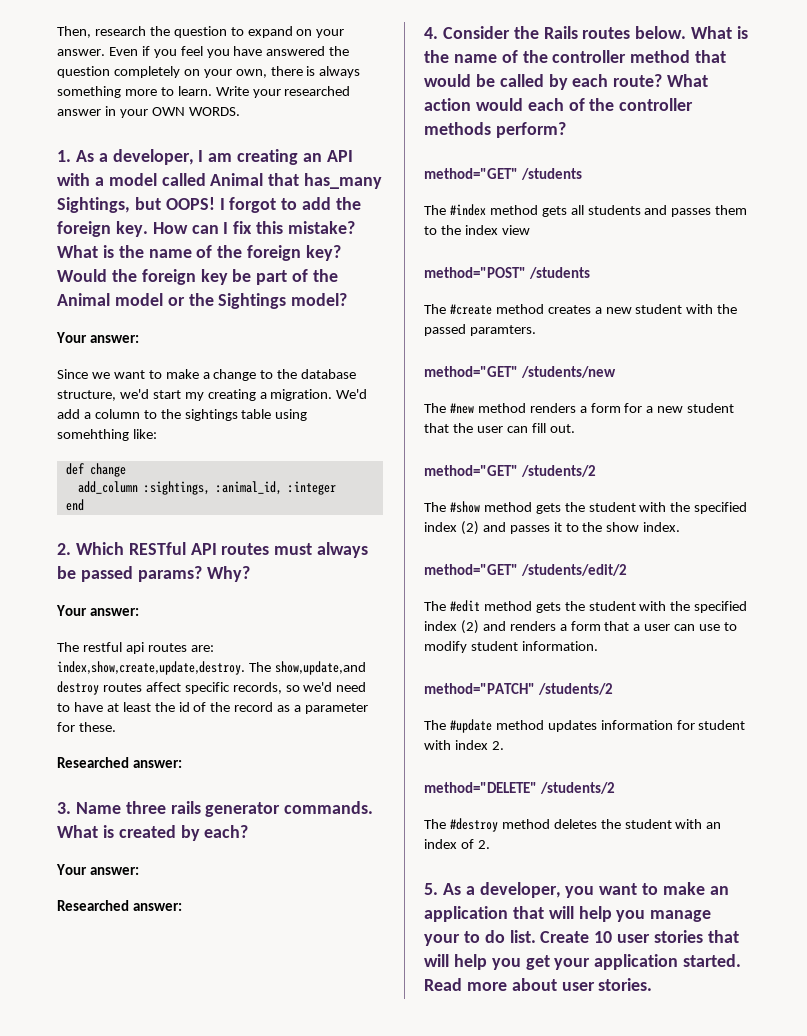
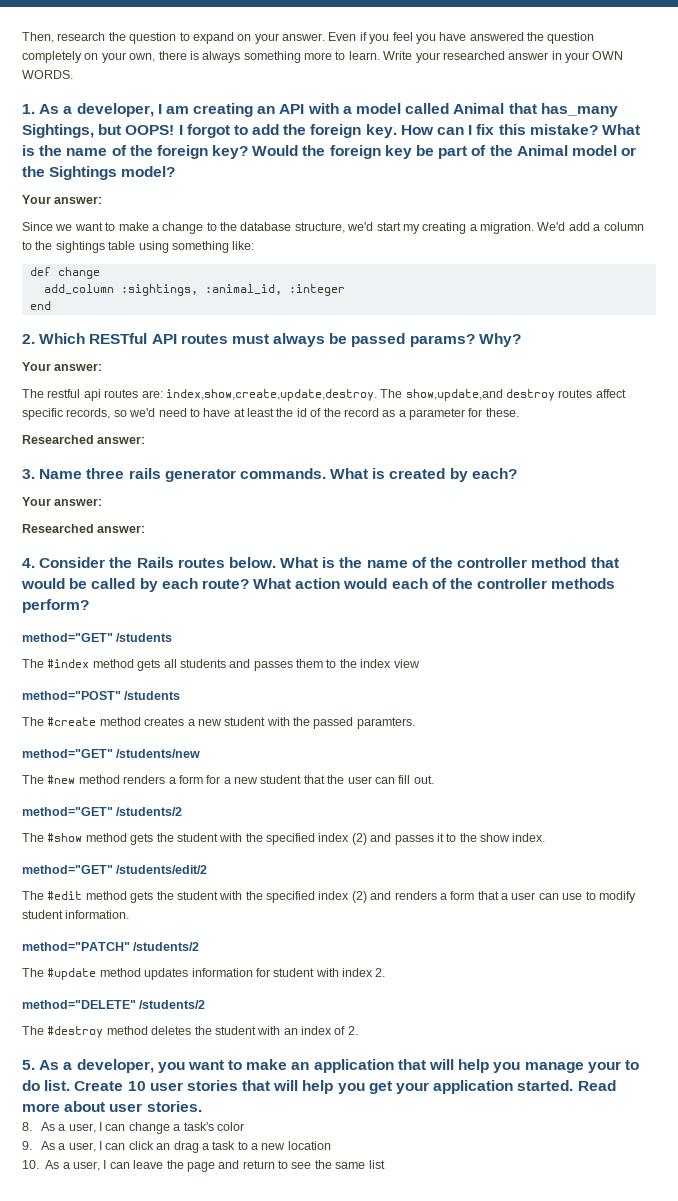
[57,429,129,441] somehthing -> [171,241,229,253] something
(653, 984) none -> [22,1122,244,1134] [22,1141,331,1153] [22,1160,385,1172] // 8. As a user, I can change a task's color // 9. As a user, I can click an drag a task to a new location // 10. As a user, I can leave the page and return to see the same list

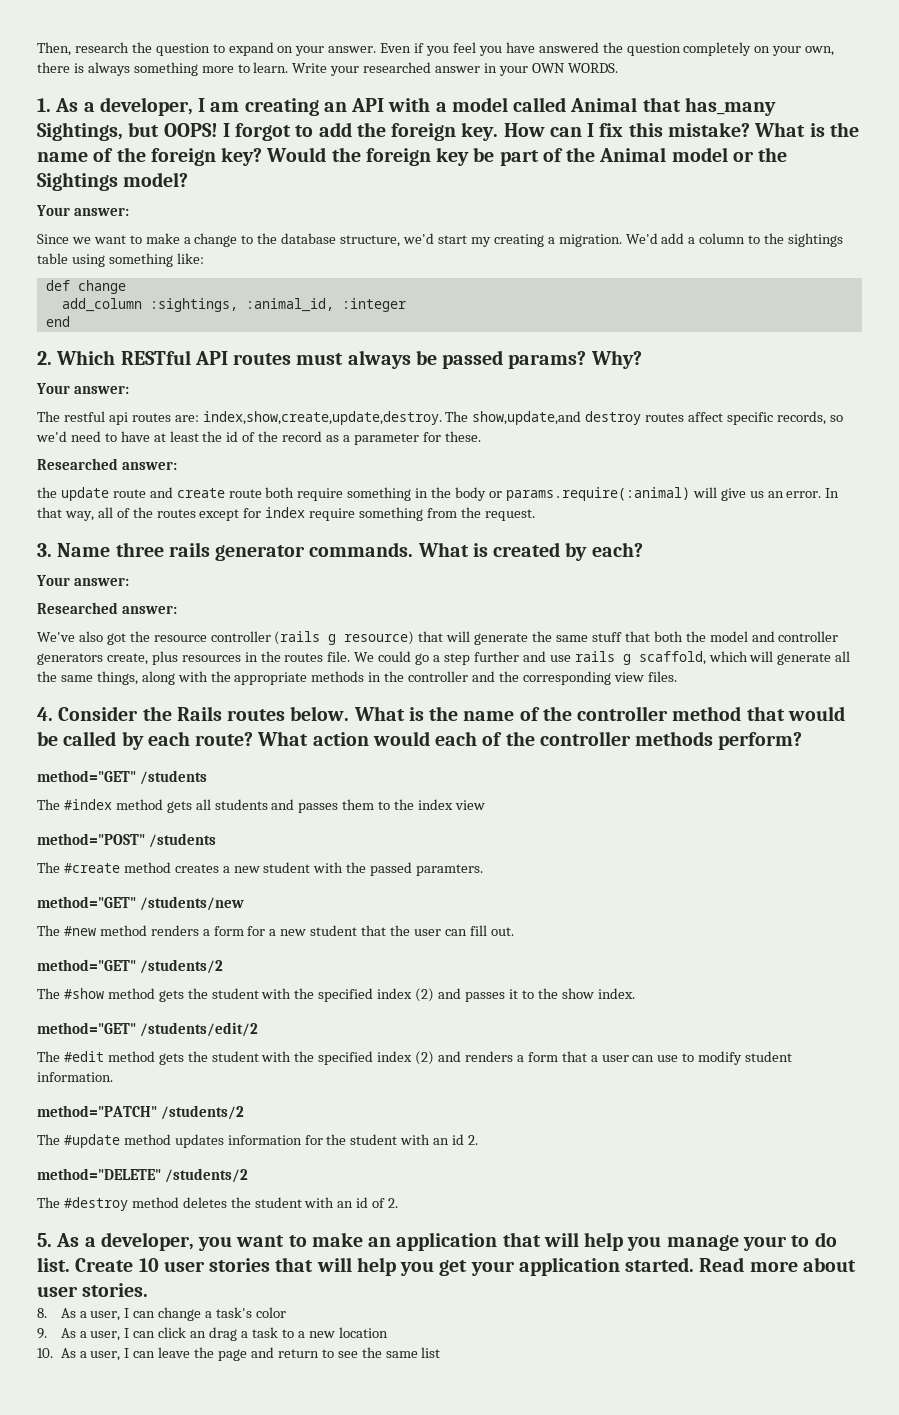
(146, 440) none -> [37,487,840,501] [37,507,535,521] // the update route and create route both require something in the body or params.require(:animal) will give us an error. In that way, all of the routes except for index require something from the request.
(146, 529) none -> [37,631,839,645] [37,651,851,665] [37,671,677,685] // We've also got the resource controller (rails g resource) that will generate the same stuff that both the model and controller generators create, plus resources in the routes file. We could go a step further and use rails g scaffold, which will generate all the same things, along with the appropriate methods in the controller and the corresponding view files.
[273,968,373,977] student with index -> [326,1134,465,1145] the student with an id
[301,1026,332,1035] index -> [356,1197,369,1208] id

